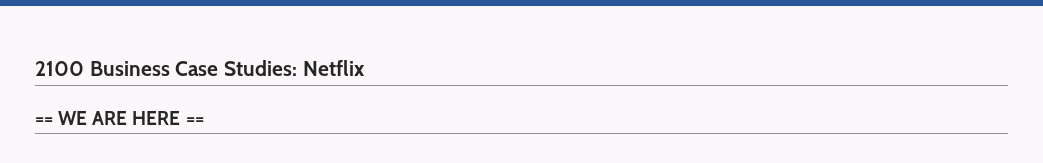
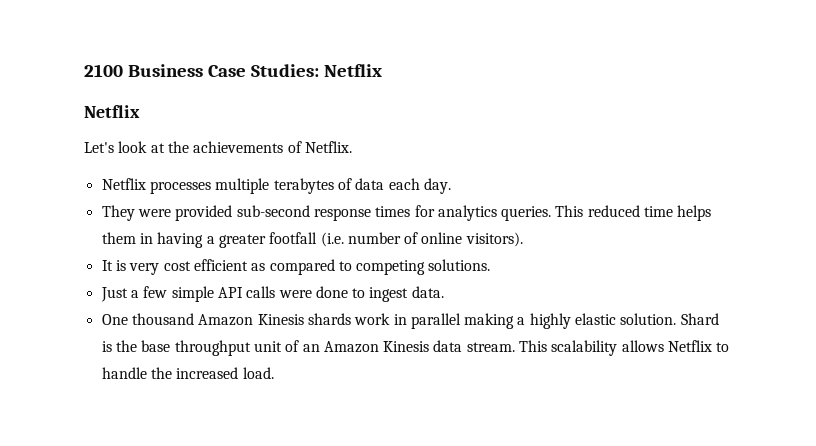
[35,111,204,125] == WE ARE HERE == -> [84,105,140,118] [84,141,352,153] [101,178,451,194] [101,205,712,221] [101,232,523,248] [101,259,491,275] [100,286,444,302] [101,313,719,329] [101,340,730,356] [101,367,274,379] Netflix // Let's look at the achievements of Netflix. // Netflix processes multiple terabytes of data each day. // They were provided sub-second response times for analytics queries. This reduced time helps them in having a greater footfall (i.e. number of online visitors). // It is very cost efficient as compared to competing solutions. // Just a few simple API calls were done to ingest data. // One thousand Amazon Kinesis shards work in parallel making a highly elastic solution. Shard is the base throughput unit of an Amazon Kinesis data stream. This scalability allows Netflix to handle the increased load.

